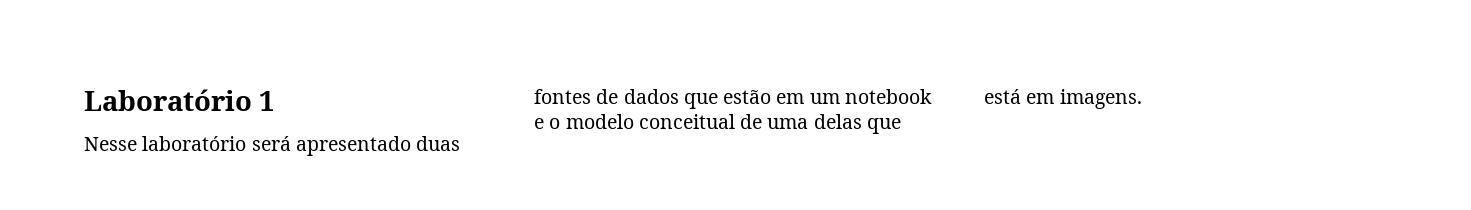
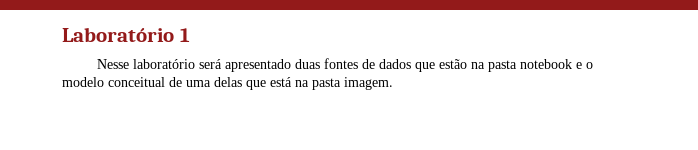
[776,93,840,104] em um -> [470,60,517,72] na pasta
[1026,89,1142,109] em imagens. -> [295,77,393,90] na pasta imagem.

